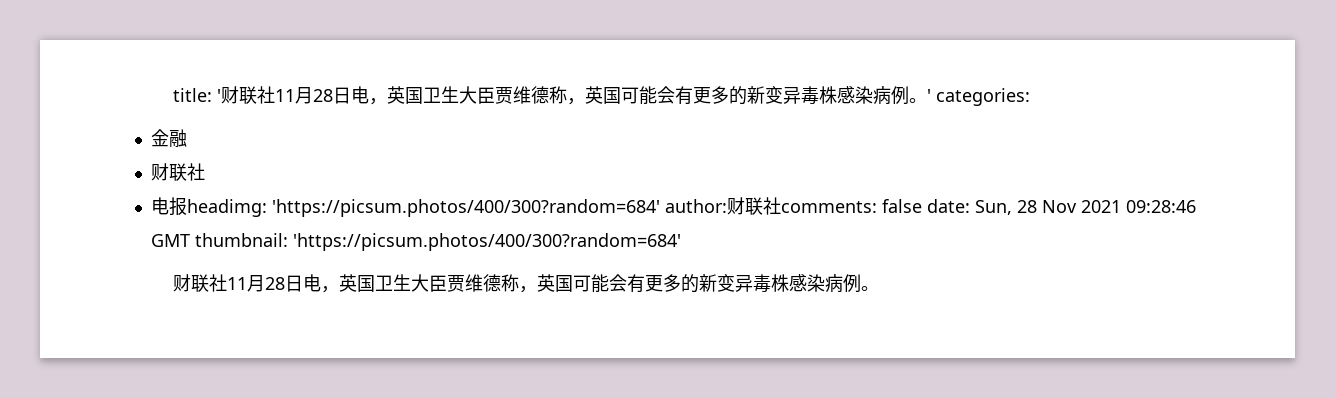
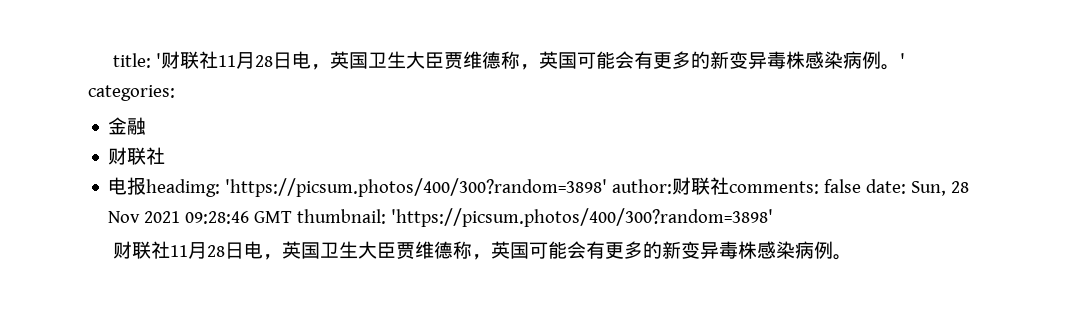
[271,199,660,217] 'https://picsum.photos/400/300?random=684' -> [225,178,608,197] 'https://picsum.photos/400/300?random=3898'
[292,233,681,251] 'https://picsum.photos/400/300?random=684' -> [391,208,774,227] 'https://picsum.photos/400/300?random=3898'

